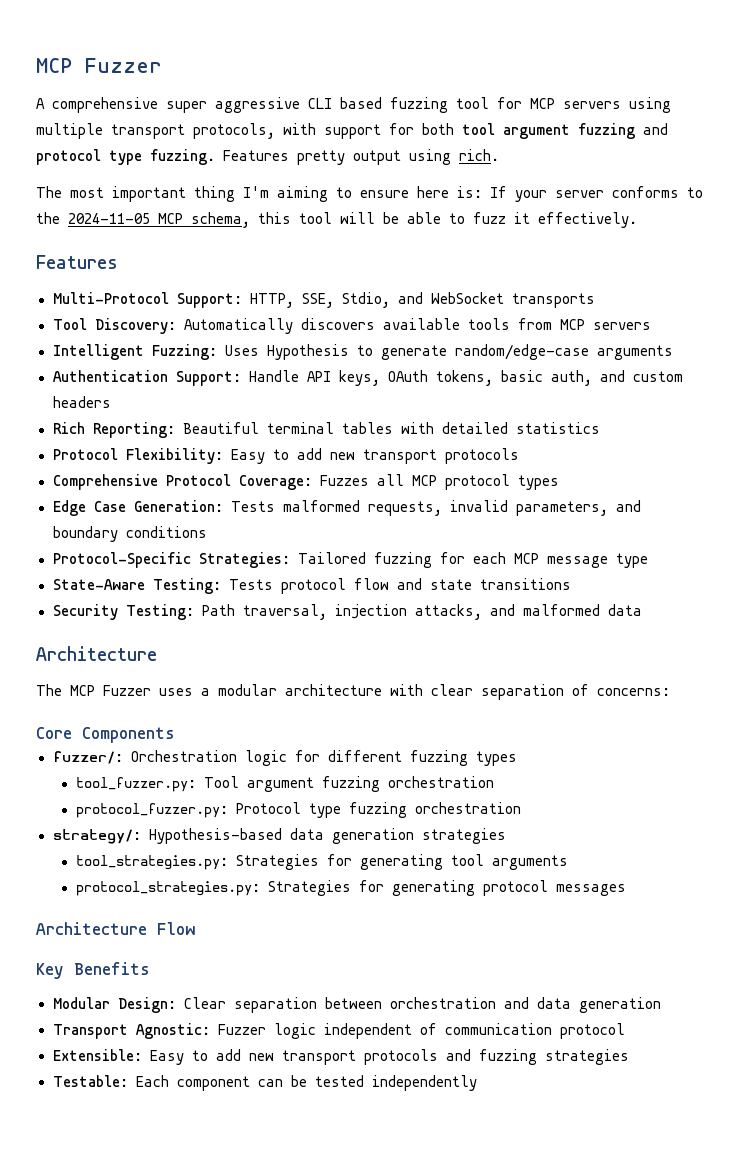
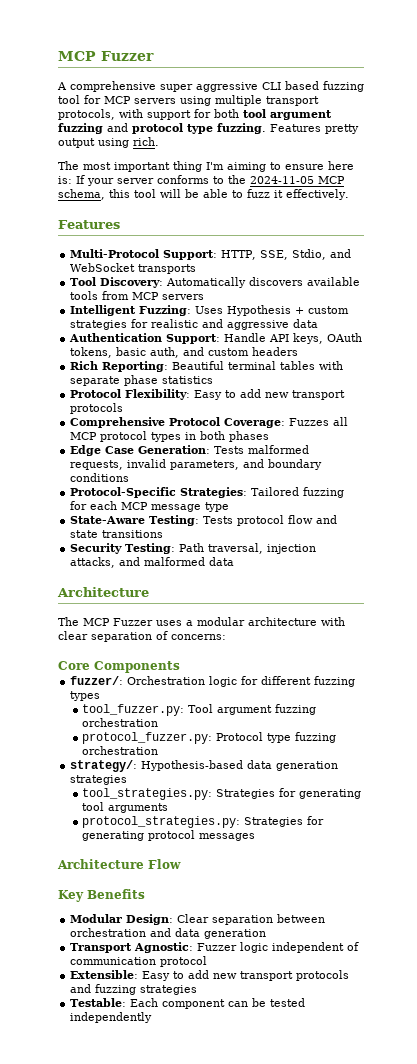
[356,344,673,360] to generate random/edge-case arguments -> [295,306,350,314] [70,319,319,330] + custom strategies for realistic and aggressive data
[441,422,508,434] detailed -> [70,375,159,386] separate phase
(559, 482) none -> [185,431,270,442] in both phases

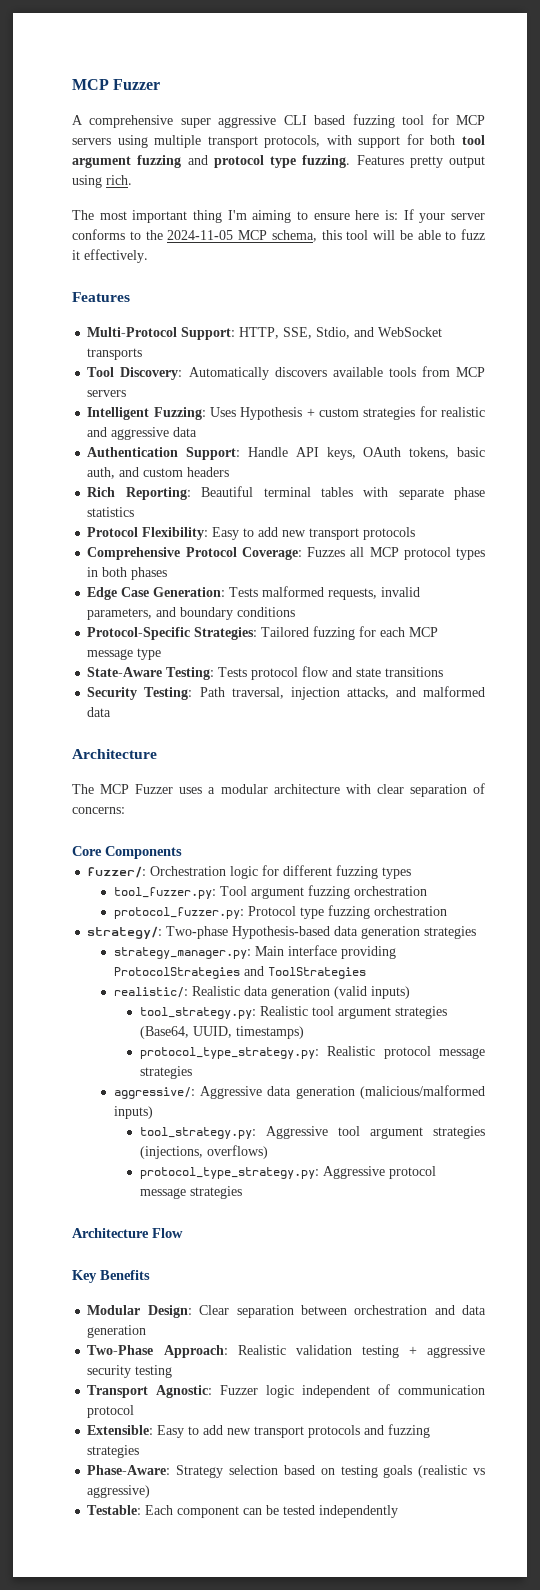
(138, 766) none -> [166,926,229,939] Two-phase
[82,788,362,800] [82,802,169,813] [82,816,325,828] [82,830,256,841] tool_strategies.py: Strategies for generating tool arguments // protocol_strategies.py: Strategies for generating protocol messages -> [113,945,396,959] [113,966,366,979] [113,986,410,999] [139,1006,447,1019] [139,1026,304,1039] [139,1046,485,1059] [139,1066,192,1079] [113,1085,485,1099] [113,1106,153,1119] [139,1126,485,1139] [139,1145,268,1159] [139,1166,436,1179] [139,1186,242,1199] strategy_manager.py: Main interface providing ProtocolStrategies and ToolStrategies // realistic/: Realistic data generation (valid inputs) // tool_strategy.py: Realistic tool argument strategies (Base64, UUID, timestamps) // protocol_type_strategy.py: Realistic protocol message strategies // aggressive/: Aggressive data generation (malicious/malformed inputs) // tool_strategy.py: Aggressive tool argument strategies (injections, overflows) // protocol_type_strategy.py: Aggressive protocol message strategies
(267, 934) none -> [87,1345,486,1358] [87,1365,173,1378] // Two-Phase Approach: Realistic validation testing + aggressive security testing
(198, 990) none -> [87,1465,485,1478] [87,1485,151,1498] // Phase-Aware: Strategy selection based on testing goals (realistic vs aggressive)

